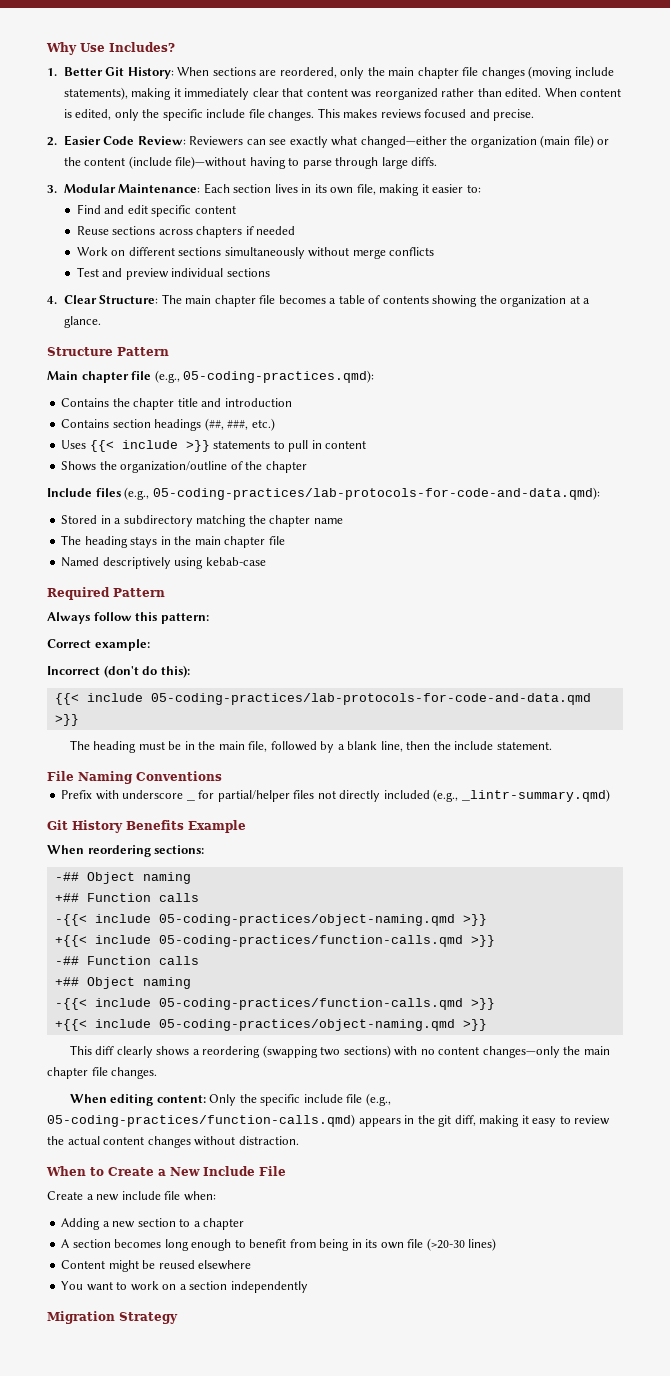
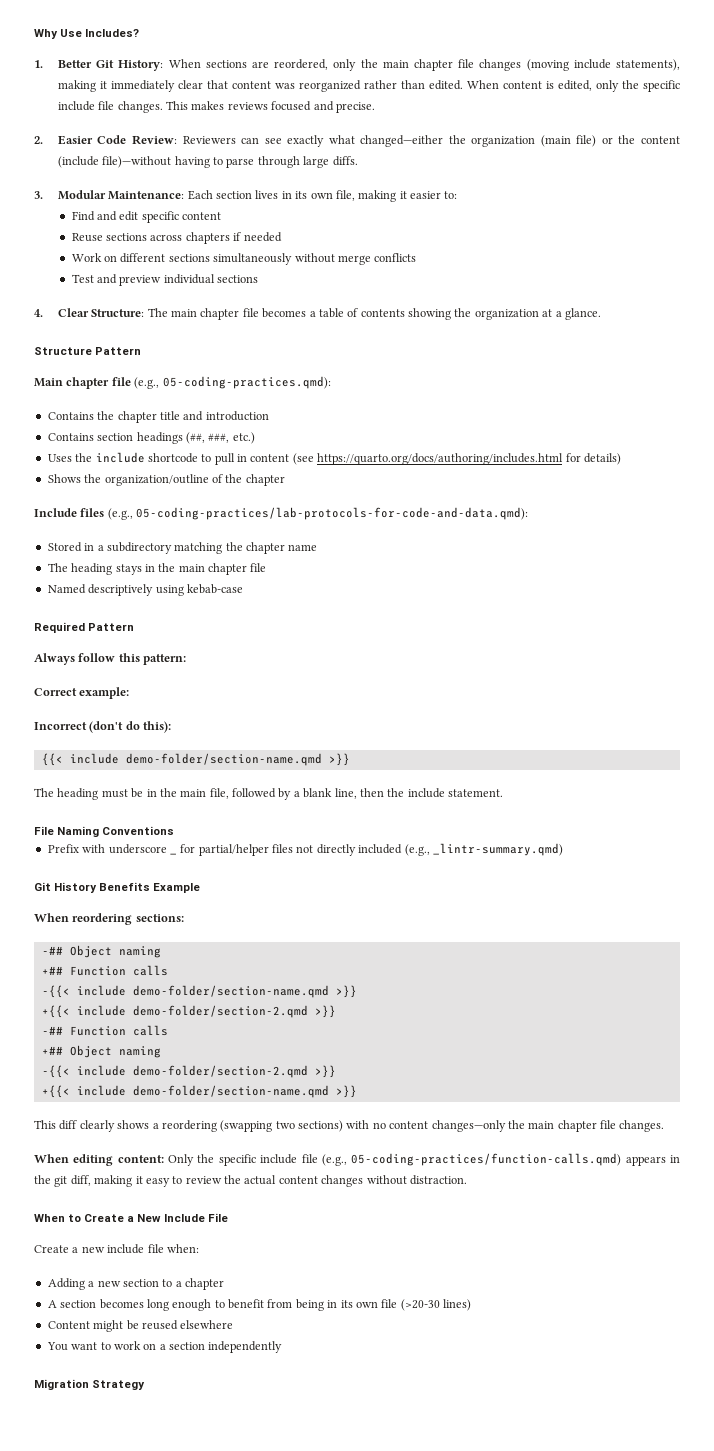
[89,440,271,452] {{< include >}} statements -> [75,452,198,463] the include shortcode
(367, 444) none -> [292,453,621,465] (see https://quarto.org/docs/authoring/includes.html for details)
[150,693,591,705] 05-coding-practices/lab-protocols-for-code-and-data.qmd -> [125,753,322,766] demo-folder/section-name.qmd
[158,914,487,926] [54,935,463,947] 05-coding-practices/object-naming.qmd >}} // +{{< include 05-coding-practices/function-calls.qmd -> [132,985,357,998] [41,1005,308,1018] demo-folder/section-name.qmd >}} // +{{< include demo-folder/section-2.qmd
[158,998,495,1010] [54,1019,455,1031] 05-coding-practices/function-calls.qmd >}} // +{{< include 05-coding-practices/object-naming.qmd -> [132,1065,336,1078] [41,1085,329,1098] demo-folder/section-2.qmd >}} // +{{< include demo-folder/section-name.qmd

